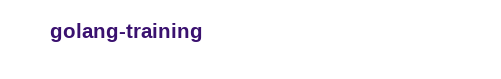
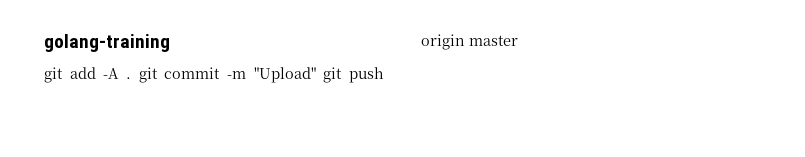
(203, 32) none -> [44,67,384,83] [421,34,518,50] // git add -A . git commit -m "Upload" git push origin master

